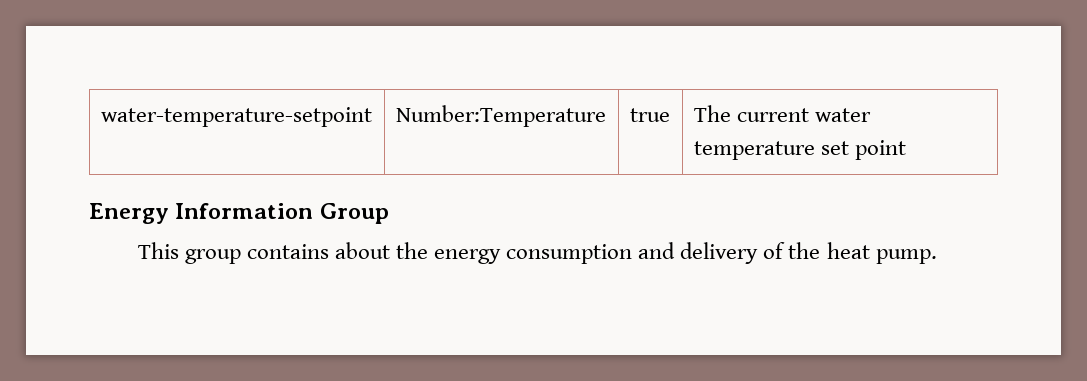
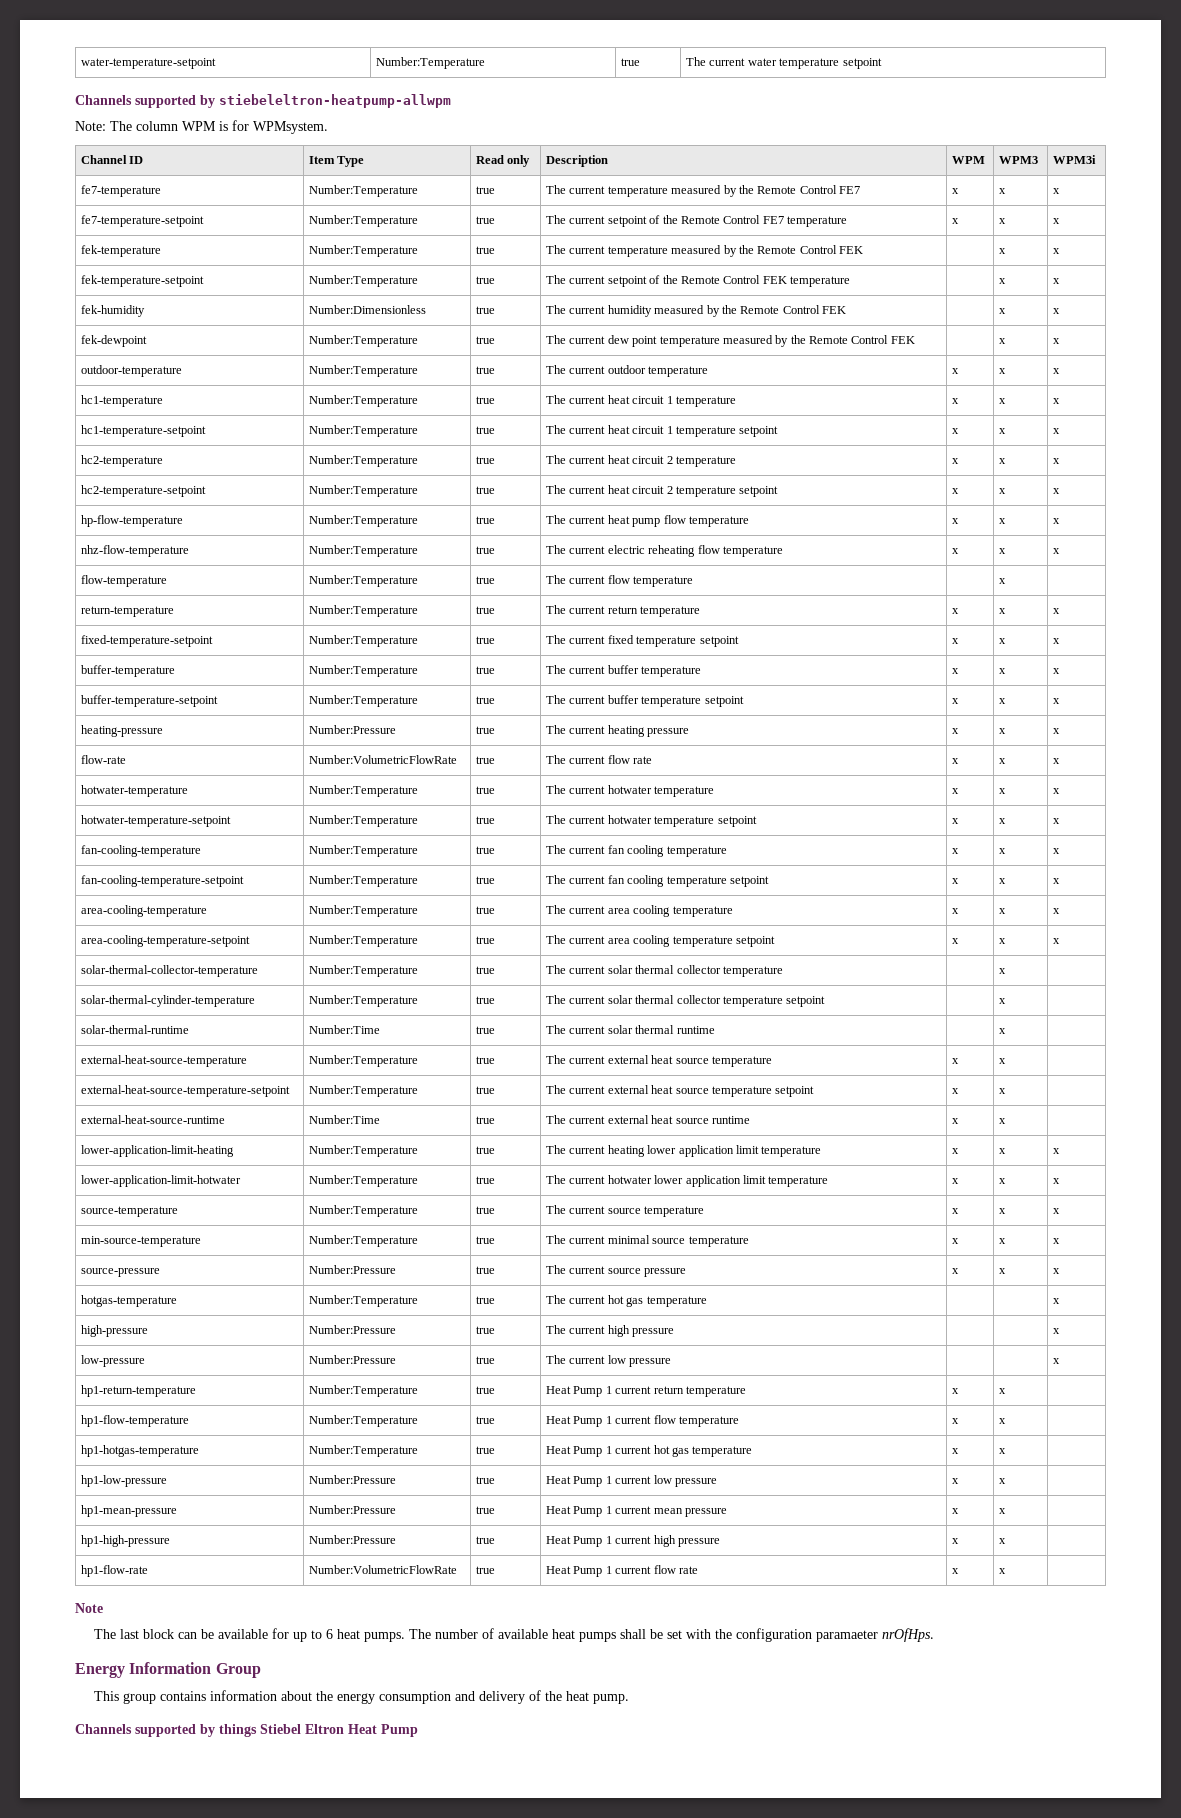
[820,140,906,160] set point -> [842,58,882,69] [75,94,451,108] [75,120,328,134] [81,155,144,164] [309,156,365,167] [476,155,531,167] [546,155,609,167] [952,156,986,164] [999,156,1039,164] [1053,155,1097,164] [81,185,162,197] [309,185,419,197] [476,186,496,194] [546,185,861,197] [952,188,960,194] [999,188,1007,194] [1053,188,1061,194] [81,215,205,227] [309,215,419,227] [476,216,496,224] [546,215,848,227] [952,218,960,224] [999,218,1007,224] [1053,218,1061,224] [81,245,162,257] [309,245,419,257] [476,246,496,254] [546,245,864,257] [999,248,1007,254] [1053,248,1061,254] [81,275,205,287] [309,275,419,287] [476,276,496,284] [546,275,851,287] [999,278,1007,284] [1053,278,1061,284] [81,305,146,317] [309,305,427,314] [476,306,496,314] [546,305,847,317] [999,308,1007,314] [1053,308,1061,314] [81,335,148,347] [309,335,419,347] [476,336,496,344] [546,335,915,347] [999,338,1007,344] [1053,338,1061,344] [81,365,183,377] [309,365,419,377] [476,366,496,374] [546,365,709,377] [952,368,960,374] [999,368,1007,374] [1053,368,1061,374] [81,395,164,407] [309,395,419,407] [476,396,496,404] [546,395,736,407] [952,398,960,404] [999,398,1007,404] [1053,398,1061,404] [81,425,207,437] [309,425,419,437] [476,426,496,434] [546,425,779,437] [952,428,960,434] [999,428,1007,434] [1053,428,1061,434] [81,455,164,467] [309,455,419,467] [476,456,496,464] [546,455,736,467] [952,458,960,464] [999,458,1007,464] [1053,458,1061,464] [81,485,207,497] [309,485,419,497] [476,486,496,494] [546,485,779,497] [952,488,960,494] [999,488,1007,494] [1053,488,1061,494] [81,515,184,527] [309,515,419,527] [476,516,496,524] [546,515,749,527] [952,518,960,524] [999,518,1007,524] [1053,518,1061,524] [81,545,190,557] [309,545,419,557] [476,546,496,554] [546,545,783,557] [952,548,960,554] [999,548,1007,554] [1053,548,1061,554] [81,575,168,587] [309,575,419,587] [476,576,496,584] [546,575,694,587] [999,578,1007,584] [81,606,175,617] [309,605,419,617] [476,606,496,614] [546,605,701,617] [952,608,960,614] [999,608,1007,614] [1053,608,1061,614] [81,635,214,647] [309,635,419,647] [476,636,496,644] [546,635,739,647] [952,638,960,644] [999,638,1007,644] [1053,638,1061,644] [81,665,176,677] [309,665,419,677] [476,666,496,674] [546,665,702,677] [952,668,960,674] [999,668,1007,674] [1053,668,1061,674] [81,695,219,707] [309,695,419,707] [476,696,496,704] [546,695,744,707] [952,698,960,704] [999,698,1007,704] [1053,698,1061,704] [81,725,164,737] [309,725,397,734] [476,726,496,734] [546,725,690,737] [952,728,960,734] [999,728,1007,734] [1053,728,1061,734] [81,755,127,764] [309,755,458,764] [476,756,496,764] [546,755,653,764] [952,758,960,764] [999,758,1007,764] [1053,758,1061,764] [81,785,189,797] [309,785,419,797] [476,786,496,794] [546,785,715,797] [952,788,960,794] [999,788,1007,794] [1053,788,1061,794] [81,815,232,827] [309,815,419,827] [476,816,496,824] [546,815,757,827] [952,818,960,824] [999,818,1007,824] [1053,818,1061,824] [81,845,202,857] [309,845,419,857] [476,846,496,854] [546,845,727,857] [952,848,960,854] [999,848,1007,854] [1053,848,1061,854] [81,875,245,887] [309,875,419,887] [476,876,496,884] [546,875,769,887] [952,878,960,884] [999,878,1007,884] [1053,878,1061,884] [81,905,208,917] [309,905,419,917] [476,906,496,914] [546,905,733,917] [952,908,960,914] [999,908,1007,914] [1053,908,1061,914] [81,935,251,947] [309,935,419,947] [476,936,496,944] [546,935,775,947] [952,938,960,944] [999,938,1007,944] [1053,938,1061,944] [81,965,259,977] [309,965,419,977] [476,966,496,974] [546,965,783,977] [999,968,1007,974] [81,995,256,1007] [309,995,419,1007] [476,996,496,1004] [546,995,826,1007] [999,998,1007,1004] [81,1025,190,1034] [309,1025,381,1034] [476,1026,496,1034] [546,1025,715,1034] [999,1028,1007,1034] [81,1055,248,1067] [309,1055,419,1067] [476,1056,496,1064] [546,1055,772,1067] [952,1058,960,1064] [999,1058,1007,1064] [81,1085,291,1097] [309,1085,419,1097] [476,1086,496,1094] [546,1085,815,1097] [952,1088,960,1094] [999,1088,1007,1094] [81,1115,226,1124] [309,1115,381,1124] [476,1116,496,1124] [546,1115,750,1124] [952,1118,960,1124] [999,1118,1007,1124] [81,1145,235,1157] [309,1145,419,1157] [476,1146,496,1154] [546,1145,822,1157] [952,1148,960,1154] [999,1148,1007,1154] [1053,1148,1061,1154] [81,1175,242,1187] [309,1175,419,1187] [476,1176,496,1184] [546,1175,829,1187] [952,1178,960,1184] [999,1178,1007,1184] [1053,1178,1061,1184] [81,1206,179,1217] [309,1205,419,1217] [476,1206,496,1214] [546,1205,705,1217] [952,1208,960,1214] [999,1208,1007,1214] [1053,1208,1061,1214] [81,1236,202,1247] [309,1235,419,1247] [476,1236,496,1244] [546,1235,749,1247] [952,1238,960,1244] [999,1238,1007,1244] [1053,1238,1061,1244] [81,1268,161,1277] [309,1265,397,1274] [476,1266,496,1274] [546,1265,687,1277] [952,1268,960,1274] [999,1268,1007,1274] [1053,1268,1061,1274] [81,1295,178,1307] [309,1295,419,1307] [476,1296,496,1304] [546,1295,707,1307] [1053,1298,1061,1304] [81,1325,149,1337] [309,1325,397,1334] [476,1326,496,1334] [546,1325,675,1337] [1053,1328,1061,1334] [81,1355,146,1367] [309,1355,397,1364] [476,1356,496,1364] [546,1355,672,1367] [1053,1358,1061,1364] [81,1385,197,1397] [309,1385,419,1397] [476,1386,496,1394] [546,1386,746,1397] [952,1388,960,1394] [999,1388,1007,1394] [81,1415,190,1427] [309,1415,419,1427] [476,1416,496,1424] [546,1415,739,1427] [952,1418,960,1424] [999,1418,1007,1424] [81,1445,200,1457] [309,1445,419,1457] [476,1446,496,1454] [546,1445,753,1457] [952,1448,960,1454] [999,1448,1007,1454] [81,1475,168,1487] [309,1475,397,1484] [476,1476,496,1484] [546,1475,717,1487] [952,1478,960,1484] [999,1478,1007,1484] [81,1505,178,1517] [309,1505,397,1514] [476,1506,496,1514] [546,1506,727,1517] [952,1508,960,1514] [999,1508,1007,1514] [81,1535,171,1547] [309,1535,397,1544] [476,1536,496,1544] [546,1535,720,1547] [952,1538,960,1544] [999,1538,1007,1544] [81,1565,149,1577] [309,1565,458,1574] [476,1566,496,1574] [546,1565,698,1577] [952,1568,960,1574] [999,1568,1007,1574] [75,1603,103,1613] [94,1628,935,1642] setpoint // Channels supported by stiebeleltron-heatpump-allwpm // Note: The column WPM is for WPMsystem. // Channel ID | Item Type | Read only | Description | WPM | WPM3 | WPM3i // fe7-temperature | Number:Temperature | true | The current temperature measured by the Remote Control FE7 | x | x | x // fe7-temperature-setpoint | Number:Temperature | true | The current setpoint of the Remote Control FE7 temperature | x | x | x // fek-temperature | Number:Temperature | true | The current temperature measured by the Remote Control FEK | | x | x // fek-temperature-setpoint | Number:Temperature | true | The current setpoint of the Remote Control FEK temperature | | x | x // fek-humidity | Number:Dimensionless | true | The current humidity measured by the Remote Control FEK | | x | x // fek-dewpoint | Number:Temperature | true | The current dew point temperature measured by the Remote Control FEK | | x | x // outdoor-temperature | Number:Temperature | true | The current outdoor temperature | x | x | x // hc1-temperature | Number:Temperature | true | The current heat circuit 1 temperature | x | x | x // hc1-temperature-setpoint | Number:Temperature | true | The current heat circuit 1 temperature setpoint | x | x | x // hc2-temperature | Number:Temperature | true | The current heat circuit 2 temperature | x | x | x // hc2-temperature-setpoint | Number:Temperature | true | The current heat circuit 2 temperature setpoint | x | x | x // hp-flow-temperature | Number:Temperature | true | The current heat pump flow temperature | x | x | x // nhz-flow-temperature | Number:Temperature | true | The current electric reheating flow temperature | x | x | x // flow-temperature | Number:Temperature | true | The current flow temperature | | x | // return-temperature | Number:Temperature | true | The current return temperature | x | x | x // fixed-temperature-setpoint | Number:Temperature | true | The current fixed temperature setpoint | x | x | x // buffer-temperature | Number:Temperature | true | The current buffer temperature | x | x | x // buffer-temperature-setpoint | Number:Temperature | true | The current buffer temperature setpoint | x | x | x // heating-pressure | Number:Pressure | true | The current heating pressure | x | x | x // flow-rate | Number:VolumetricFlowRate | true | The current flow rate | x | x | x // hotwater-temperature | Number:Temperature | true | The current hotwater temperature | x | x | x // hotwater-temperature-setpoint | Number:Temperature | true | The current hotwater temperature setpoint | x | x | x // fan-cooling-temperature | Number:Temperature | true | The current fan cooling temperature | x | x | x // fan-cooling-temperature-setpoint | Number:Temperature | true | The current fan cooling temperature setpoint | x | x | x // area-cooling-temperature | Number:Temperature | true | The current area cooling temperature | x | x | x // area-cooling-temperature-setpoint | Number:Temperature | true | The current area cooling temperature setpoint | x | x | x // solar-thermal-collector-temperature | Number:Temperature | true | The current solar thermal collector temperature | | x | // solar-thermal-cylinder-temperature | Number:Temperature | true | The current solar thermal collector temperature setpoint | | x | // solar-thermal-runtime | Number:Time | true | The current solar thermal runtime | | x | // external-heat-source-temperature | Number:Temperature | true | The current external heat source temperature | x | x | // external-heat-source-temperature-setpoint | Number:Temperature | true | The current external heat source temperature setpoint | x | x | // external-heat-source-runtime | Number:Time | true | The current external heat source runtime | x | x | // lower-application-limit-heating | Number:Temperature | true | The current heating lower application limit temperature | x | x | x // lower-application-limit-hotwater | Number:Temperature | true | The current hotwater lower application limit temperature | x | x | x // source-temperature | Number:Temperature | true | The current source temperature | x | x | x // min-source-temperature | Number:Temperature | true | The current minimal source temperature | x | x | x // source-pressure | Number:Pressure | true | The current source pressure | x | x | x // hotgas-temperature | Number:Temperature | true | The current hot gas temperature | | | x // high-pressure | Number:Pressure | true | The current high pressure | | | x // low-pressure | Number:Pressure | true | The current low pressure | | | x // hp1-return-temperature | Number:Temperature | true | Heat Pump 1 current return temperature | x | x | // hp1-flow-temperature | Number:Temperature | true | Heat Pump 1 current flow temperature | x | x | // hp1-hotgas-temperature | Number:Temperature | true | Heat Pump 1 current hot gas temperature | x | x | // hp1-low-pressure | Number:Pressure | true | Heat Pump 1 current low pressure | x | x | // hp1-mean-pressure | Number:Pressure | true | Heat Pump 1 current mean pressure | x | x | // hp1-high-pressure | Number:Pressure | true | Heat Pump 1 current high pressure | x | x | // hp1-flow-rate | Number:VolumetricFlowRate | true | Heat Pump 1 current flow rate | x | x | // Note // The last block can be available for up to 6 heat pumps. The number of available heat pumps shall be set with the configuration paramaeter nrOfHps.
(329, 251) none -> [210,1690,278,1701] information
(937, 256) none -> [75,1724,418,1737] // Channels supported by things Stiebel Eltron Heat Pump

